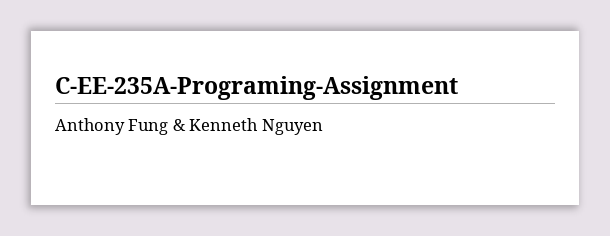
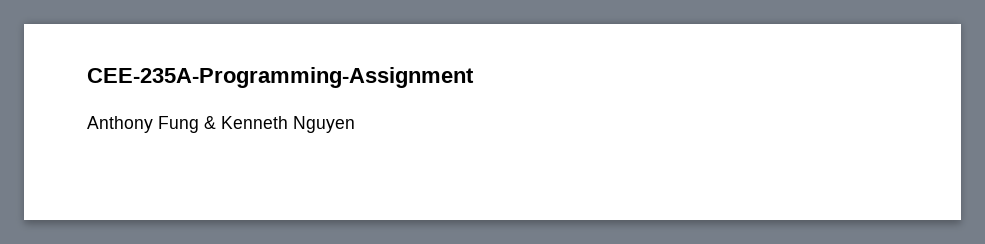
[55,76,458,100] C-EE-235A-Programing-Assignment -> [87,67,474,88] CEE-235A-Programming-Assignment

